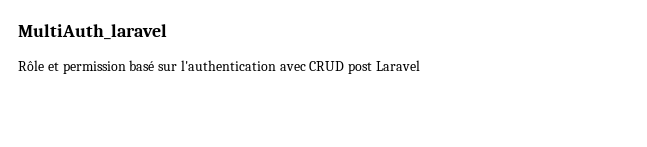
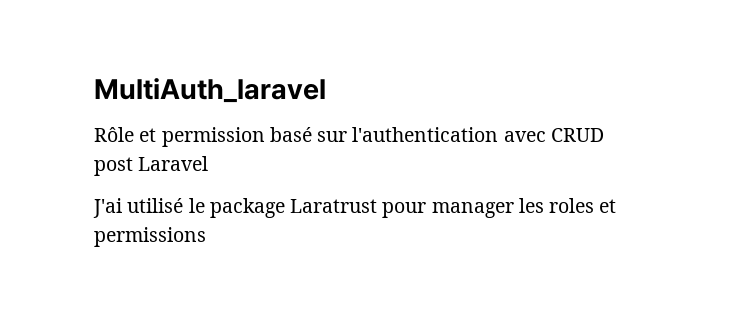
(421, 65) none -> [93,198,617,218] [94,227,206,247] // J'ai utilisé le package Laratrust pour manager les roles et permissions

